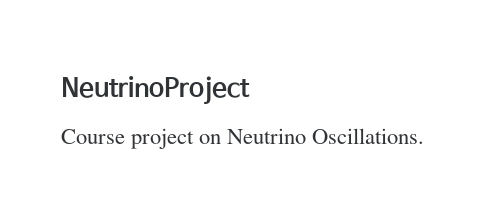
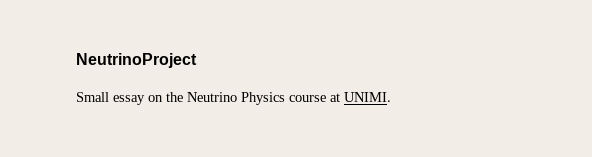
[61,128,425,149] Course project on Neutrino Oscillations. -> [76,92,391,105] Small essay on the Neutrino Physics course at UNIMI.

